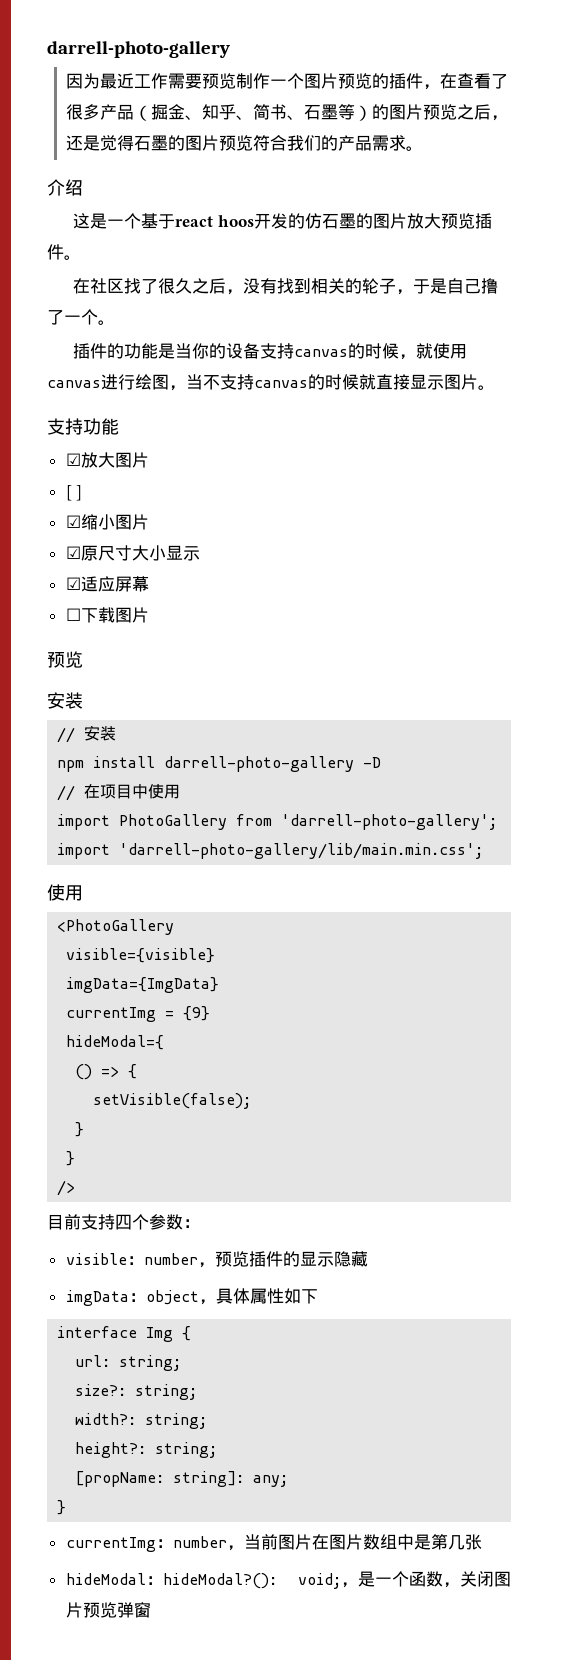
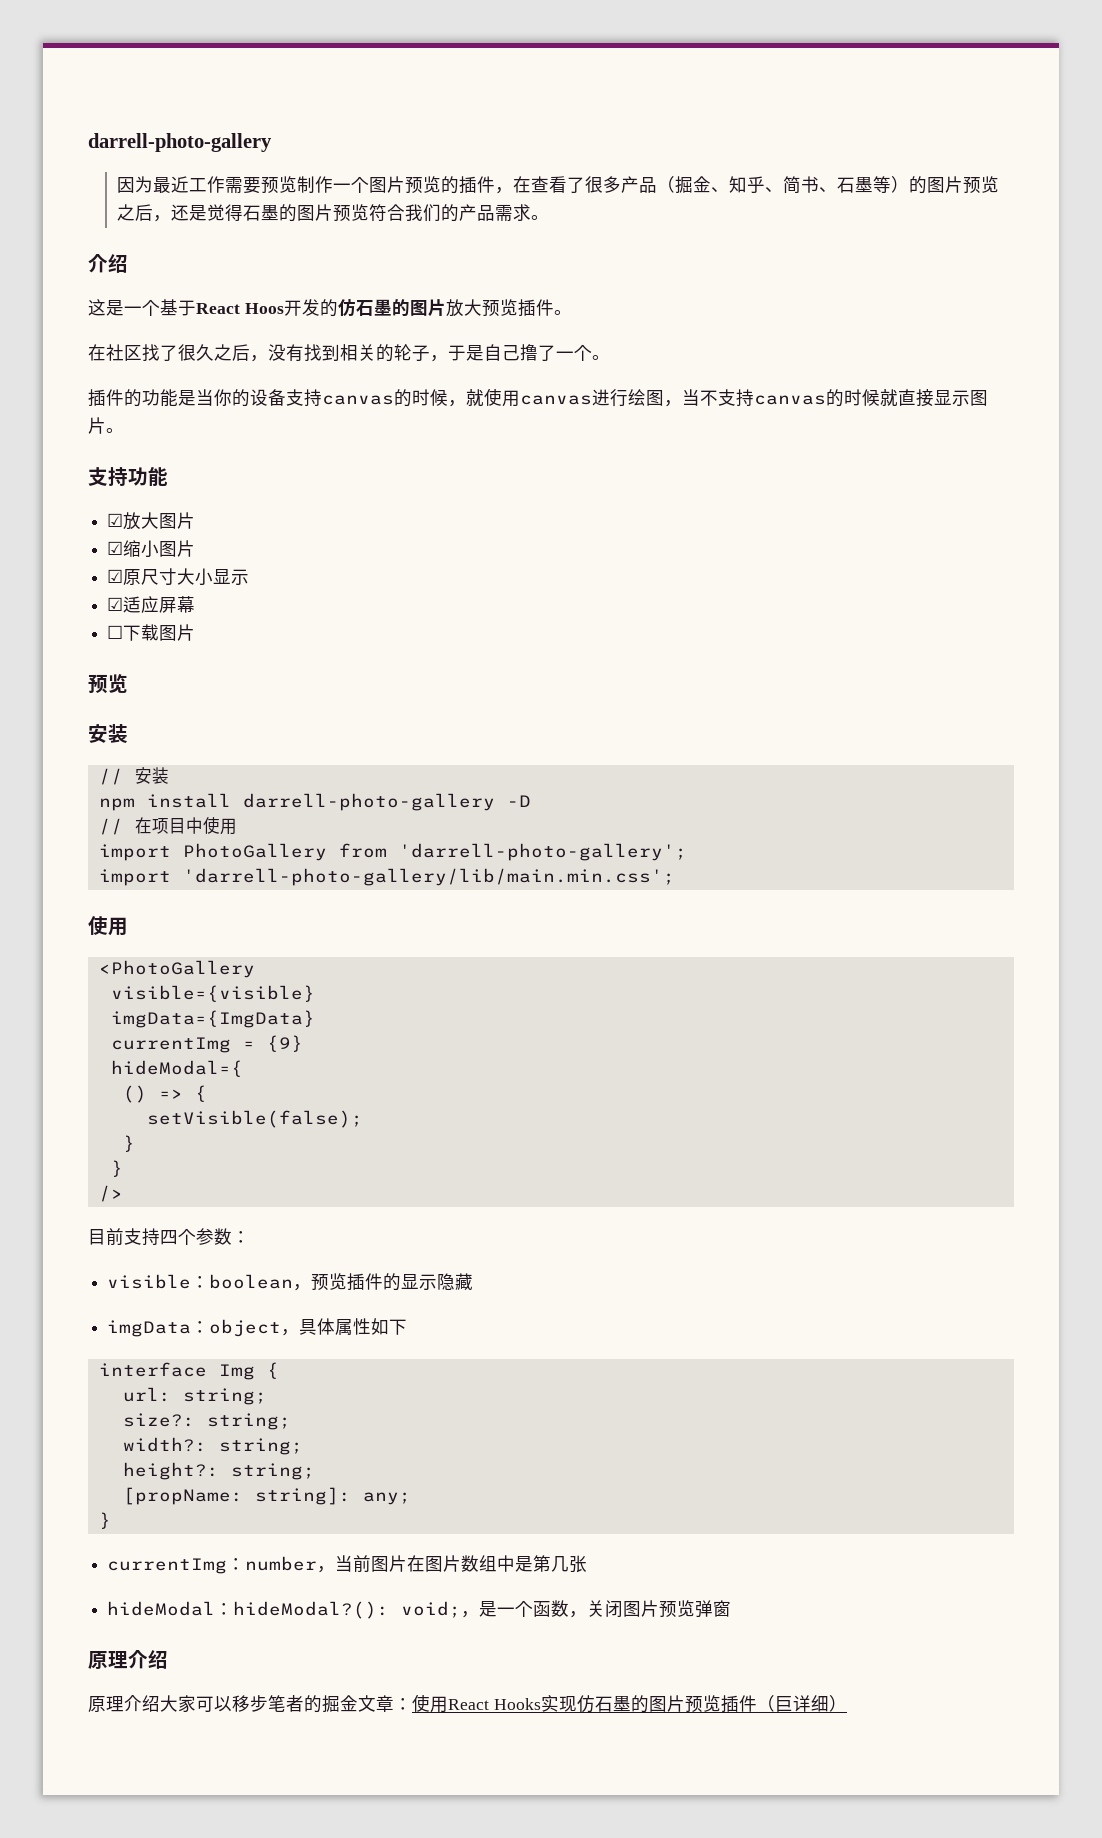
[175,215,254,227] react hoos -> [196,303,284,314] React Hoos
[65,485,83,501] // [ ] -> (196, 520) none
[143,1253,198,1265] number -> [209,1274,294,1289] boolean
(151, 1610) none -> [88,1650,168,1669] [88,1694,847,1713] // 原理介绍 // 原理介绍大家可以移步笔者的掘金文章：使用React Hooks实现仿石墨的图片预览插件（巨详细）

